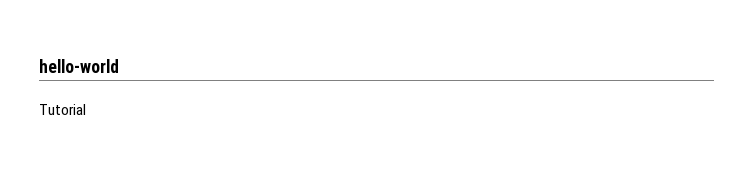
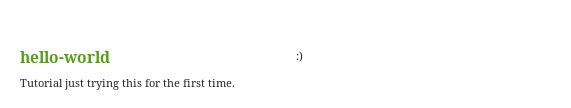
(86, 109) none -> [64,79,235,90] [296,51,303,62] just trying this for the first time. // :)

